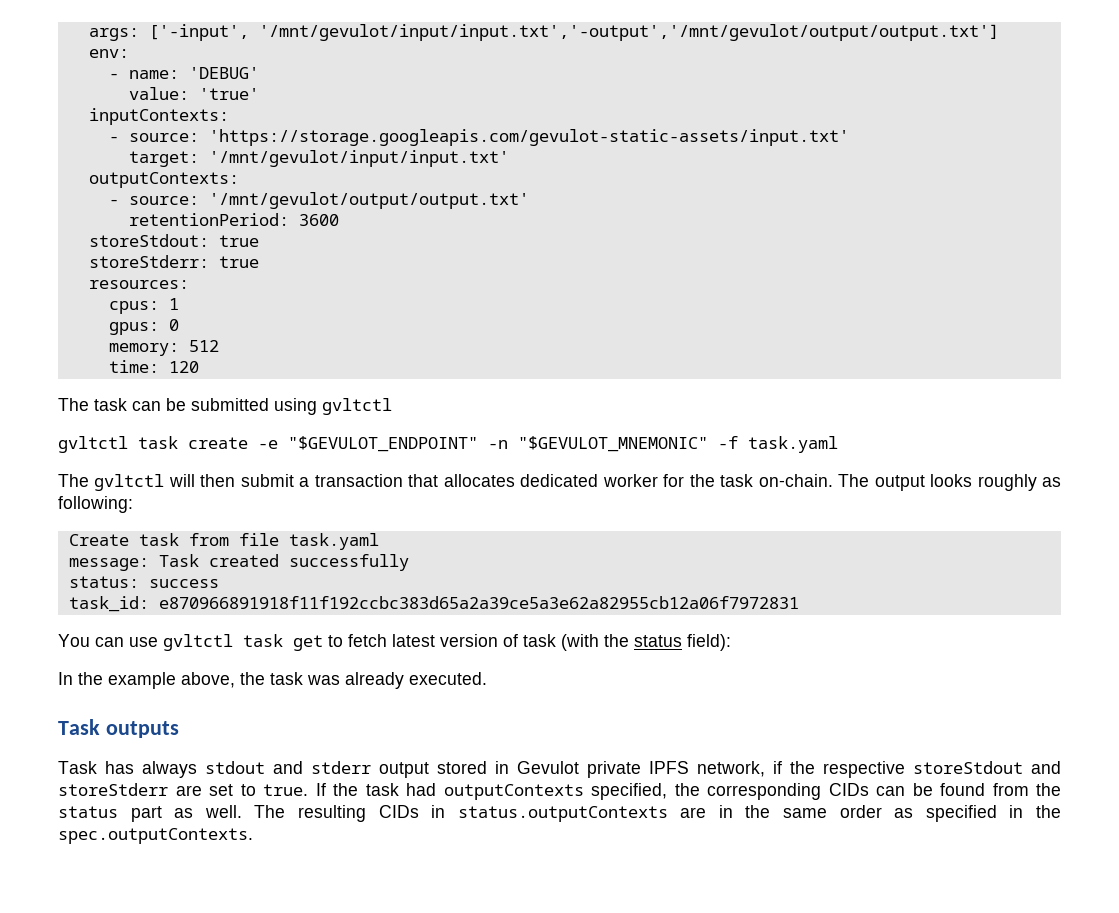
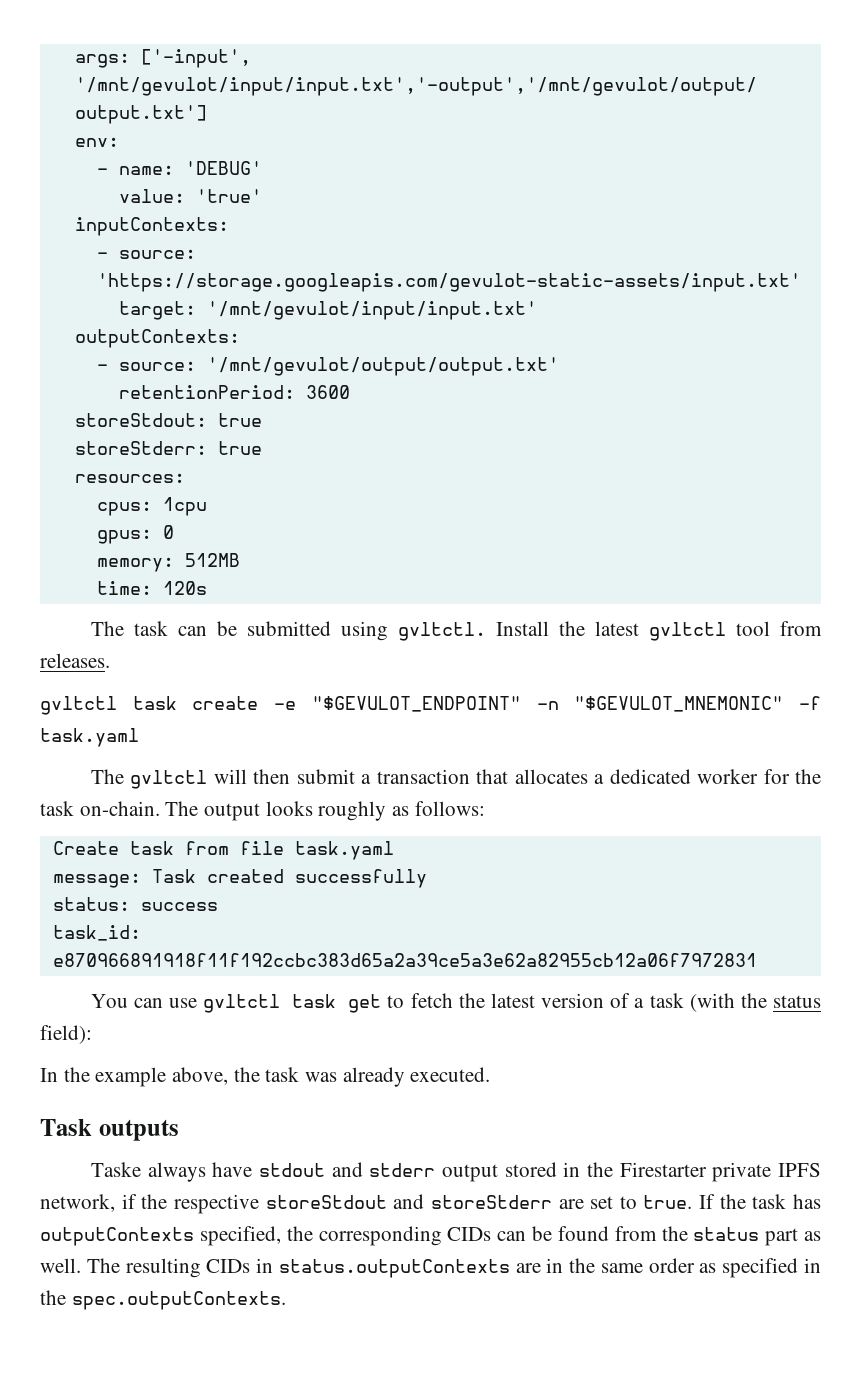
[168,298,179,310] 1 -> [162,497,207,516] 1cpu
[188,340,219,352] 512 -> [184,553,240,567] 512MB
[168,361,199,373] 120 -> [162,581,207,595] 120s
[322,398,392,415] gvltctl -> [397,621,822,641] [40,653,110,668] gvltctl. Install the latest gvltctl tool from releases.
(515, 480) none -> [594,774,605,784] a
[58,496,133,513] following: -> [414,801,485,816] follows:
(387, 640) none -> [458,993,485,1008] the
(518, 640) none -> [634,998,645,1008] a
[58,761,197,778] Task has always -> [90,1162,253,1182] Taske always have
[517,761,579,774] Gevulot -> [586,1162,707,1177] the Firestarter
[406,783,436,796] had -> [792,1194,821,1209] has

